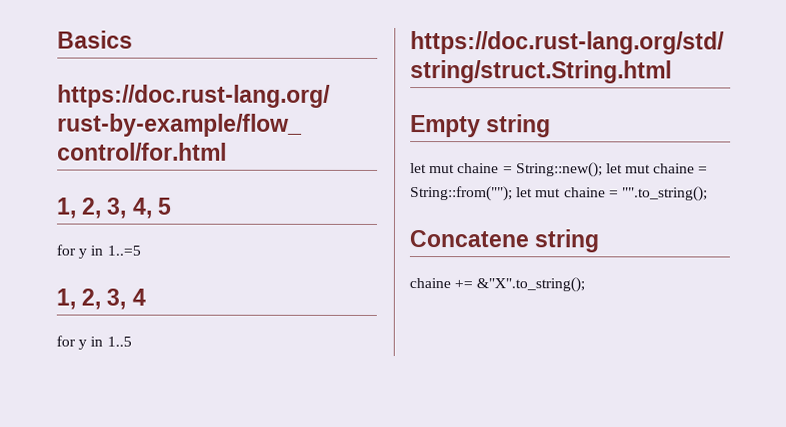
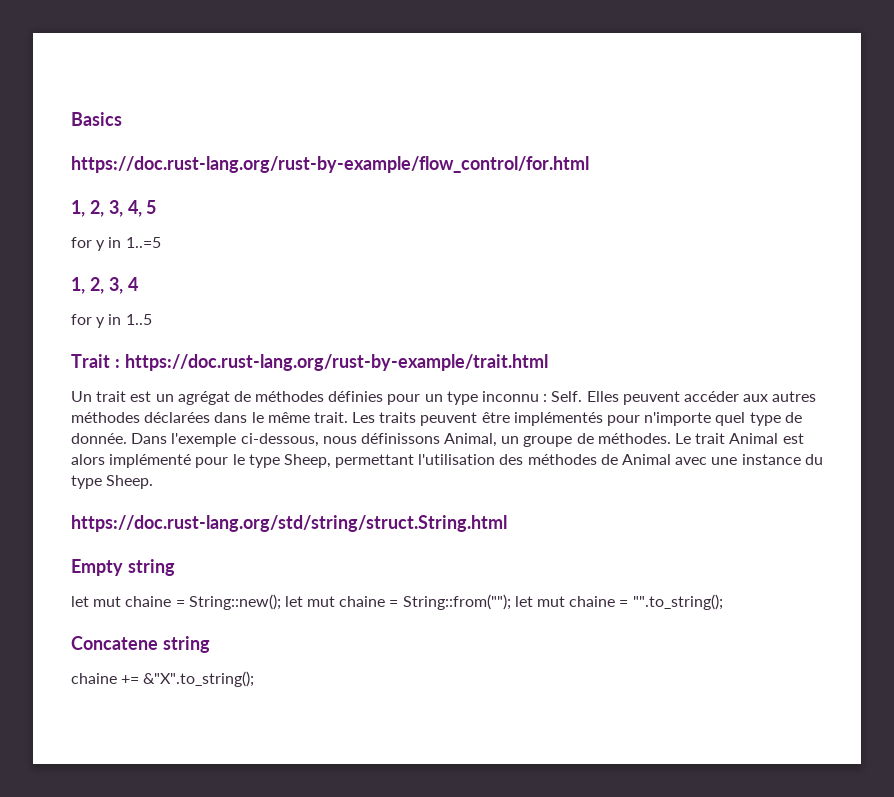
(132, 341) none -> [71,354,548,371] [71,391,817,405] [71,412,802,426] [71,433,804,447] [71,454,823,468] [71,475,154,489] // Trait : https://doc.rust-lang.org/rust-by-example/trait.html // Un trait est un agrégat de méthodes définies pour un type inconnu : Self. Elles peuvent accéder aux autres méthodes déclarées dans le même trait. Les traits peuvent être implémentés pour n'importe quel type de donnée. Dans l'exemple ci-dessous, nous définissons Animal, un groupe de méthodes. Le trait Animal est alors implémenté pour le type Sheep, permettant l'utilisation des méthodes de Animal avec une instance du type Sheep.

